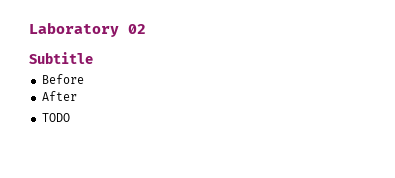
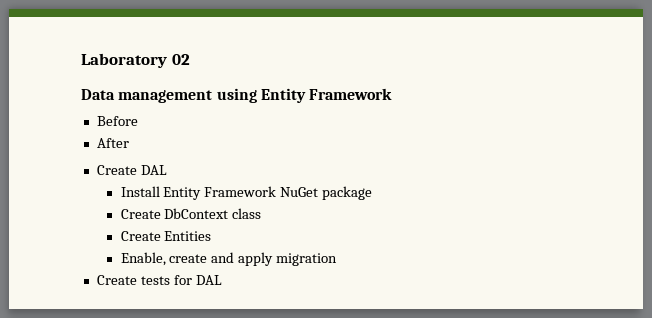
[29,52,93,64] [41,74,84,84] [41,91,77,101] [41,113,70,122] Subtitle // Before // After // TODO -> [81,88,393,103] [96,116,138,126] [96,138,129,148] [96,165,167,175] [120,186,373,200] [120,208,262,219] [120,231,212,241] [120,252,338,266] [96,275,222,285] Data management using Entity Framework // Before // After // Create DAL // Install Entity Framework NuGet package // Create DbContext class // Create Entities // Enable, create and apply migration // Create tests for DAL

